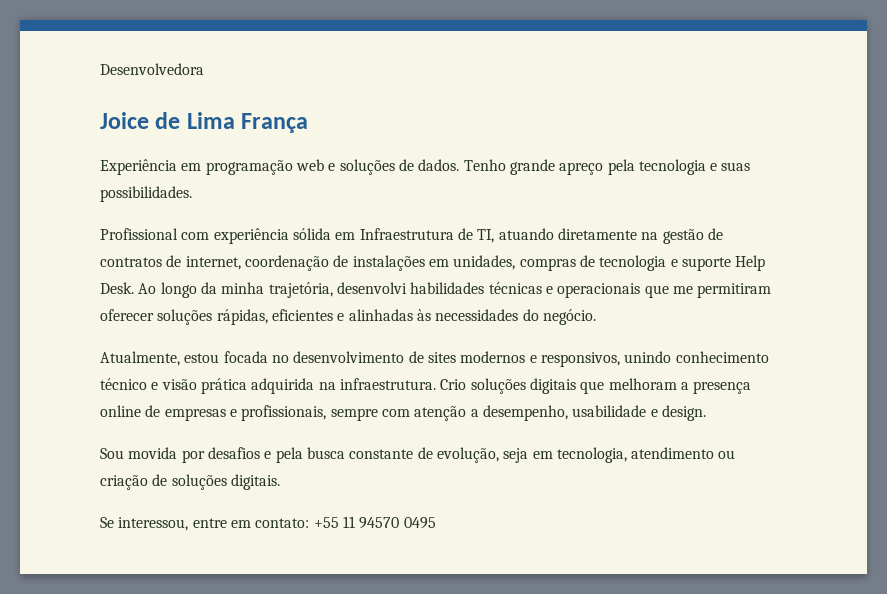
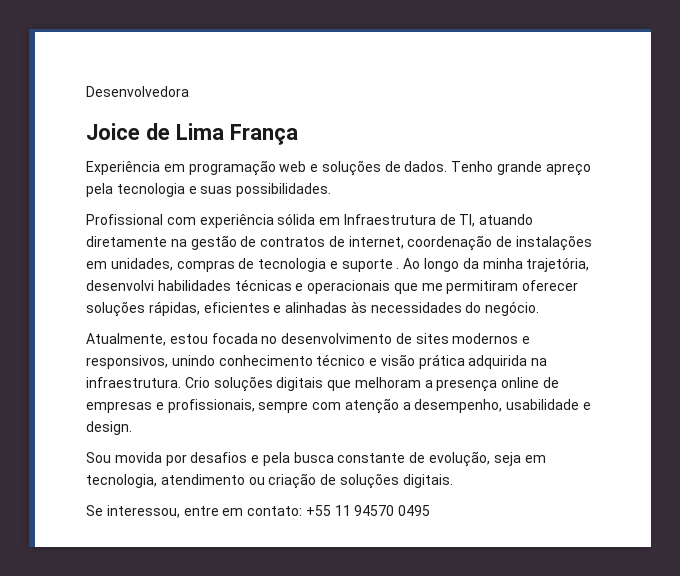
[735,255,766,271] [100,282,134,294] Help Desk. -> [396,267,400,269] .

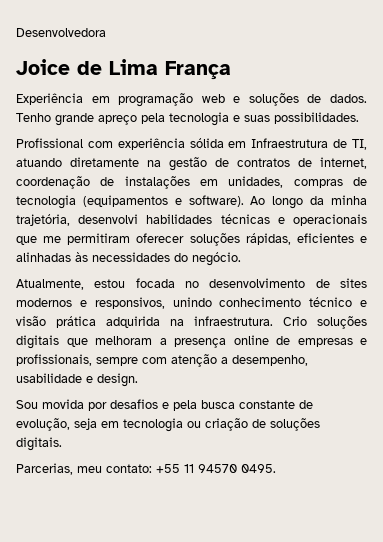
[329,259,400,272] e suporte . -> [82,195,244,207] (equipamentos e software).
[86,474,245,488] tecnologia, atendimento -> [123,418,183,432] tecnologia
[86,505,244,518] Se interessou, entre em -> [16,463,102,475] Parcerias, meu
[398,505,431,516] 0495 -> [241,464,276,473] 0495.

